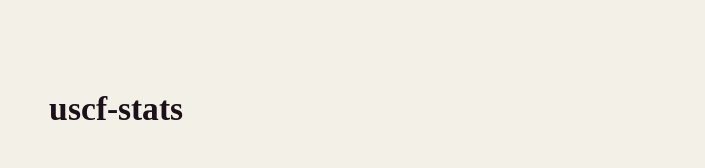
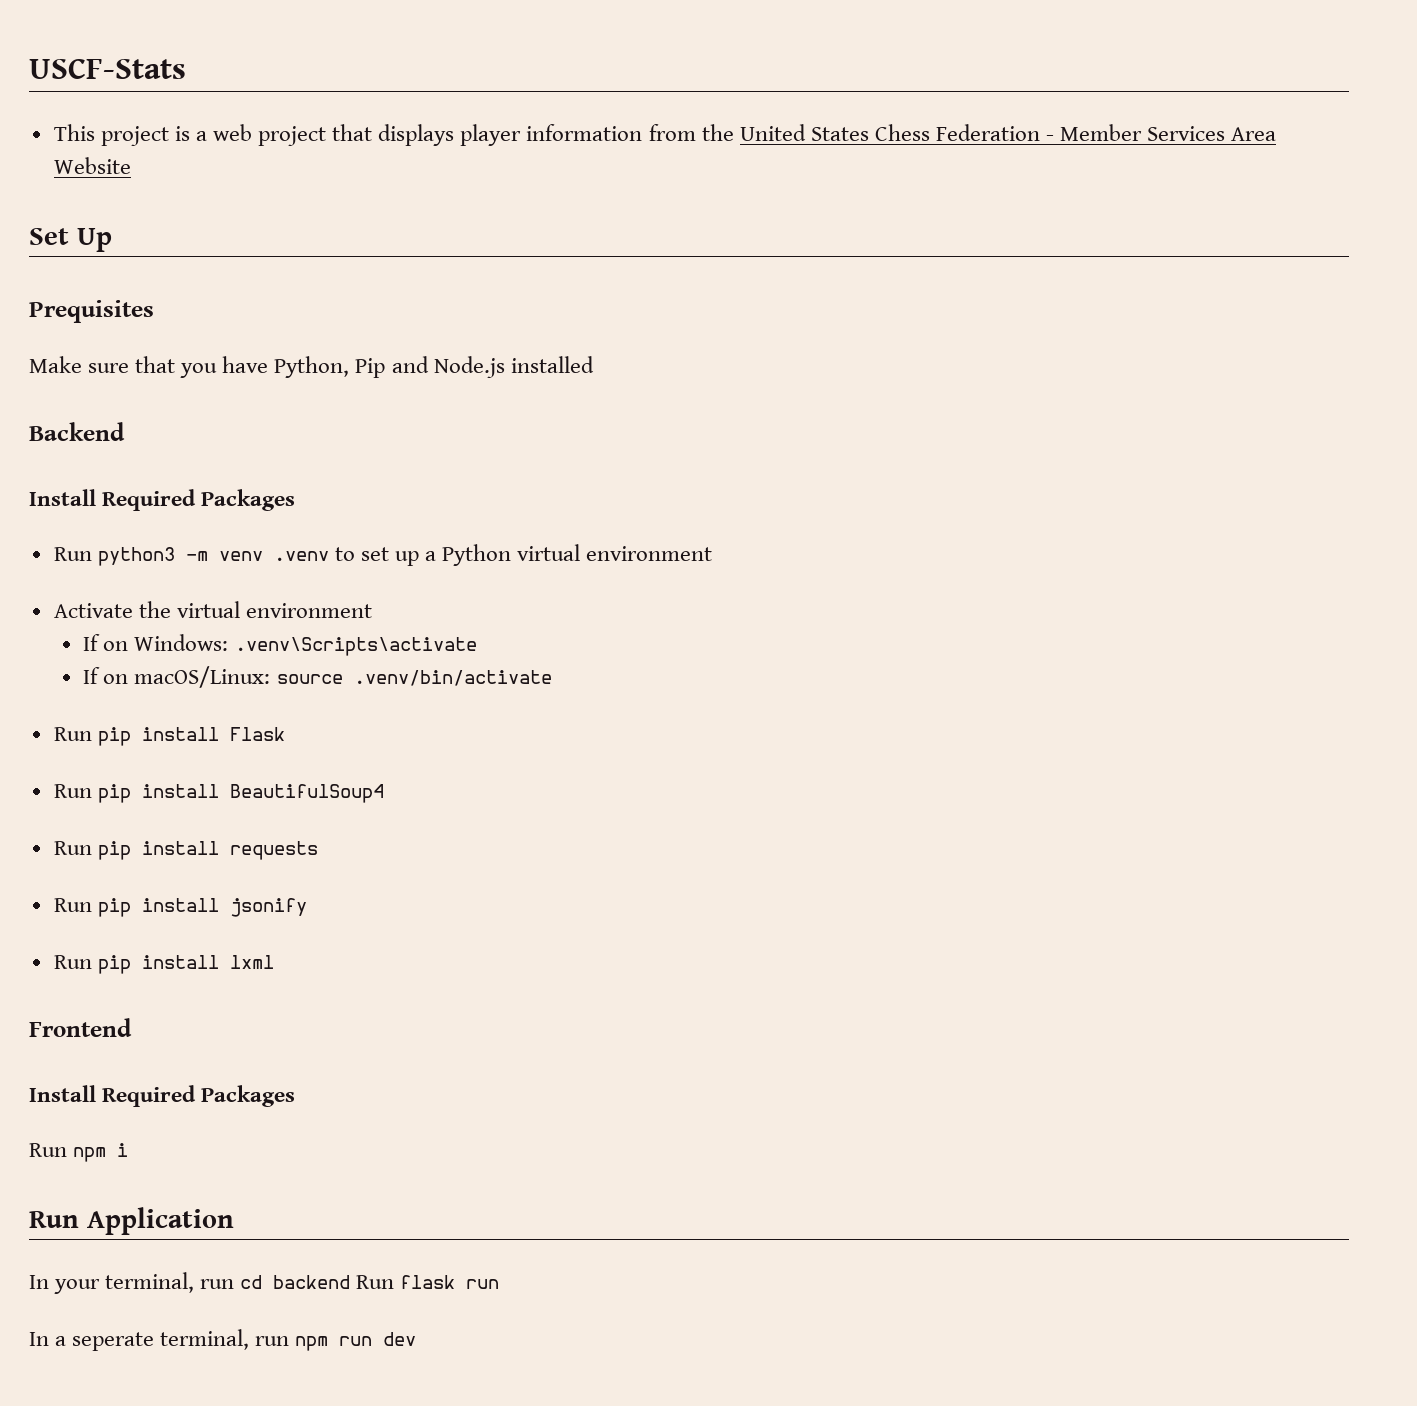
[49,96,183,120] uscf-stats -> [29,58,186,79] [53,124,1277,146] [53,157,131,174] [29,228,112,252] [29,300,154,323] [29,356,594,378] [29,422,125,441] [29,489,296,511] [53,544,713,566] [53,601,372,618] [83,634,477,656] [83,666,552,688] [53,727,285,746] [53,784,384,803] [53,841,318,860] [53,898,307,917] [53,955,274,974] [29,1018,132,1037] [29,1085,296,1107] [29,1143,129,1162] [29,1207,234,1235] [29,1272,500,1294] [29,1329,417,1351] USCF-Stats // This project is a web project that displays player information from the United States Chess Federation - Member Services Area Website // Set Up // Prequisites // Make sure that you have Python, Pip and Node.js installed // Backend // Install Required Packages // Run python3 -m venv .venv to set up a Python virtual environment // Activate the virtual environment // If on Windows: .venv\Scripts\activate // If on macOS/Linux: source .venv/bin/activate // Run pip install Flask // Run pip install BeautifulSoup4 // Run pip install requests // Run pip install jsonify // Run pip install lxml // Frontend // Install Required Packages // Run npm i // Run Application // In your terminal, run cd backend Run flask run // In a seperate terminal, run npm run dev

